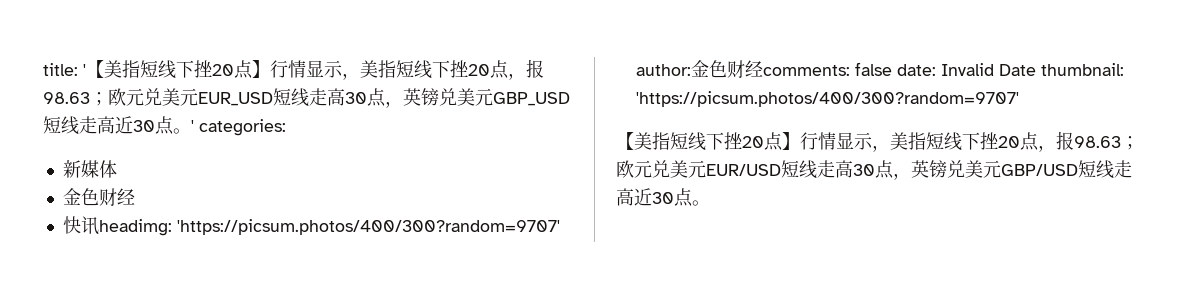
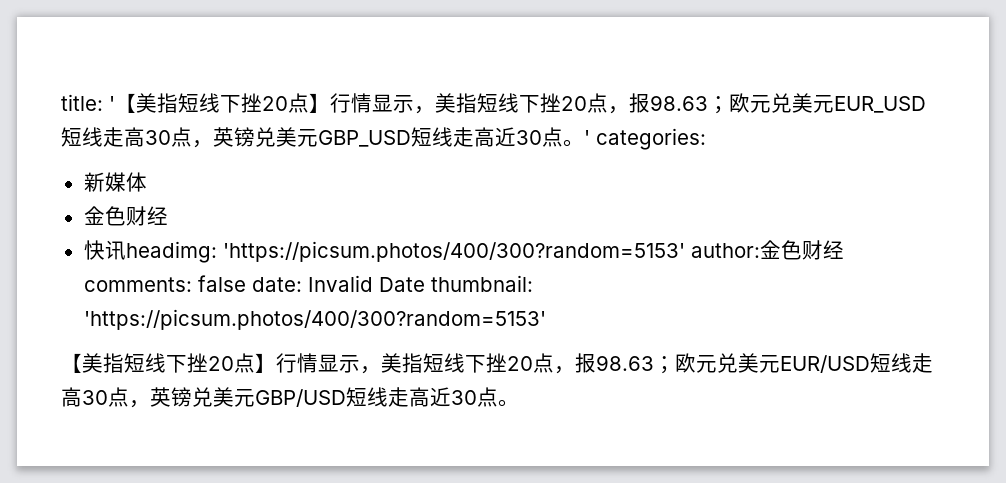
[176,219,560,235] 'https://picsum.photos/400/300?random=9707' -> [222,241,685,262] 'https://picsum.photos/400/300?random=5153'
[635,91,1019,107] 'https://picsum.photos/400/300?random=9707' -> [83,309,546,330] 'https://picsum.photos/400/300?random=5153'

